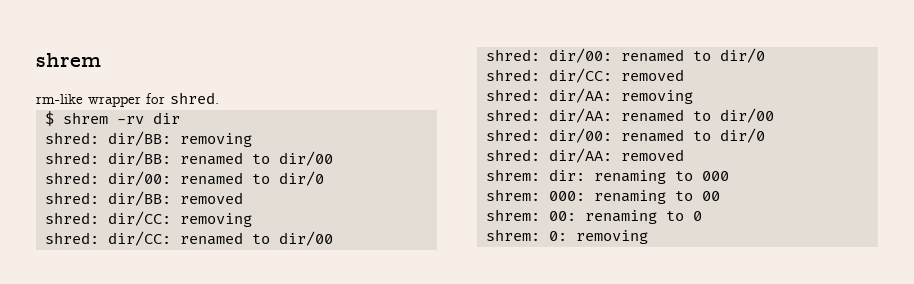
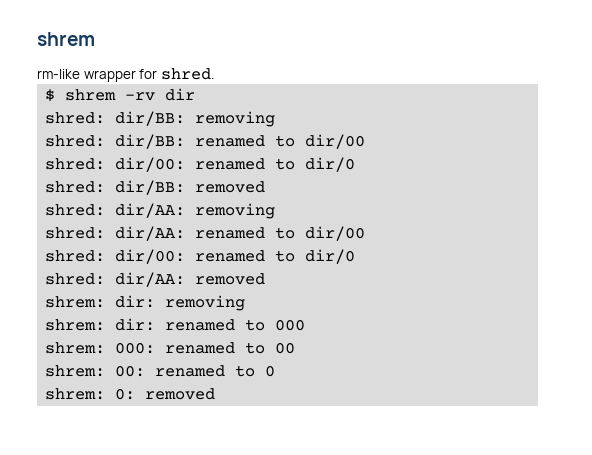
[45,211,252,227] [45,231,333,246] [486,48,765,63] [486,68,684,83] // shred: dir/CC: removing // shred: dir/CC: renamed to dir/00 // shred: dir/00: renamed to dir/0 // shred: dir/CC: removed -> (266, 187) none
[594,170,666,184] renaming -> [165,295,246,311] [45,318,236,331] removing // shrem: dir: renamed
[594,190,666,204] renaming -> [165,342,236,354] renamed
[585,210,657,224] renaming -> [155,365,226,377] renamed
[576,230,648,244] removing -> [145,388,216,400] removed

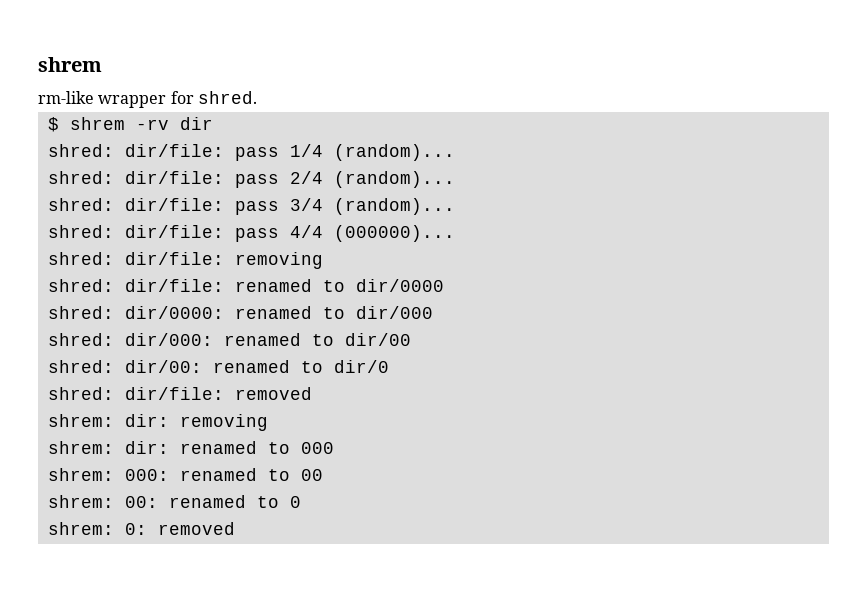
[115,111,276,127] [45,134,366,149] [45,157,356,172] [45,180,266,195] [45,203,276,219] [45,226,366,241] [45,249,356,264] [45,272,186,287] dir/BB: removing // shred: dir/BB: renamed to dir/00 // shred: dir/00: renamed to dir/0 // shred: dir/BB: removed // shred: dir/AA: removing // shred: dir/AA: renamed to dir/00 // shred: dir/00: renamed to dir/0 // shred: dir/AA: -> [124,144,455,161] [47,171,455,188] [47,198,455,215] [47,225,455,242] [47,252,323,269] [47,279,444,292] [47,306,433,319] [47,333,411,346] [47,360,389,373] [47,387,224,400] dir/file: pass 1/4 (random)... // shred: dir/file: pass 2/4 (random)... // shred: dir/file: pass 3/4 (random)... // shred: dir/file: pass 4/4 (000000)... // shred: dir/file: removing // shred: dir/file: renamed to dir/0000 // shred: dir/0000: renamed to dir/000 // shred: dir/000: renamed to dir/00 // shred: dir/00: renamed to dir/0 // shred: dir/file:

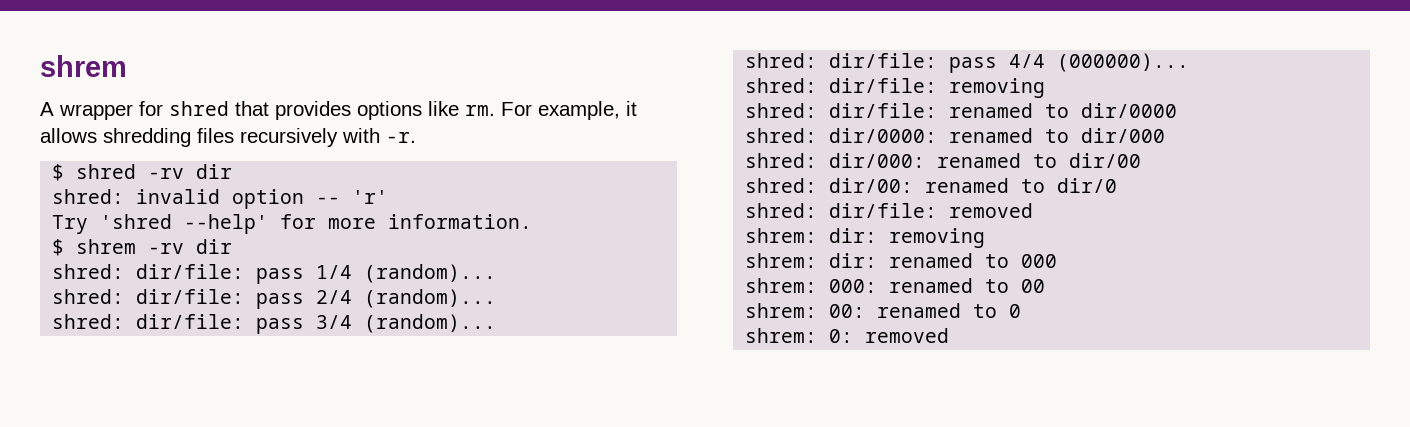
[38,91,94,104] rm-like -> [40,102,54,116] A
[197,91,257,104] shred. -> [169,101,637,120] [40,128,416,147] [52,164,233,181] [52,189,389,209] [52,214,533,234] shred that provides options like rm. For example, it allows shredding files recursively with -r. // $ shred -rv dir // shred: invalid option -- 'r' // Try 'shred --help' for more information.

